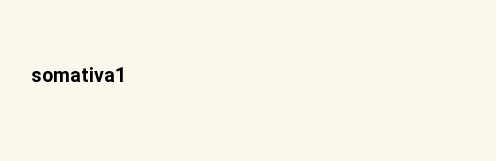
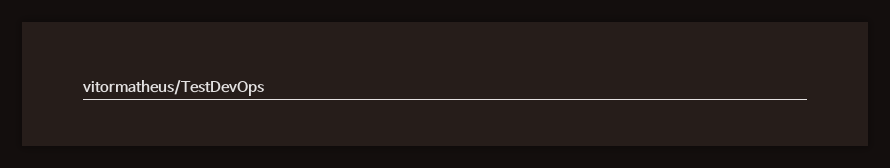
[31,67,126,82] somativa1 -> [82,80,264,96] vitormatheus/TestDevOps

